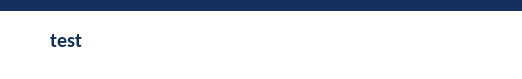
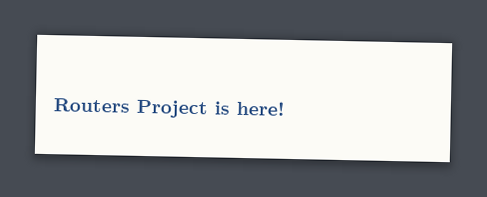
[50,34,82,47] test -> [53,98,285,119] Routers Project is here!

